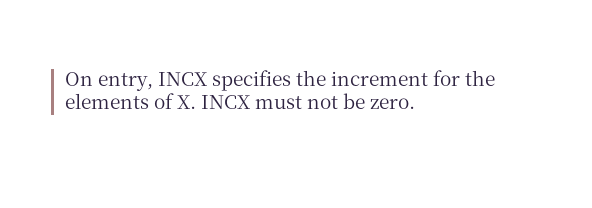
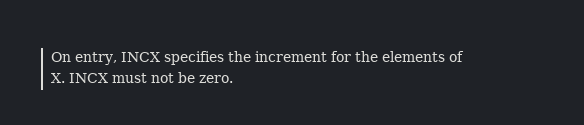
(174, 101) none -> (464, 56) //

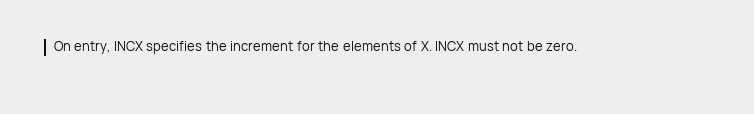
(464, 56) // -> (418, 46) none

